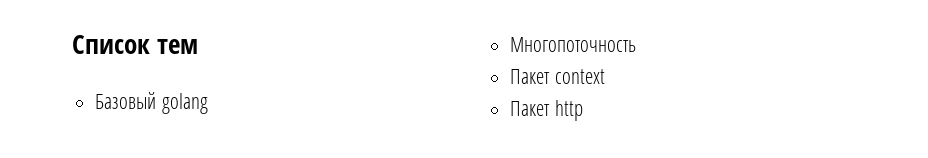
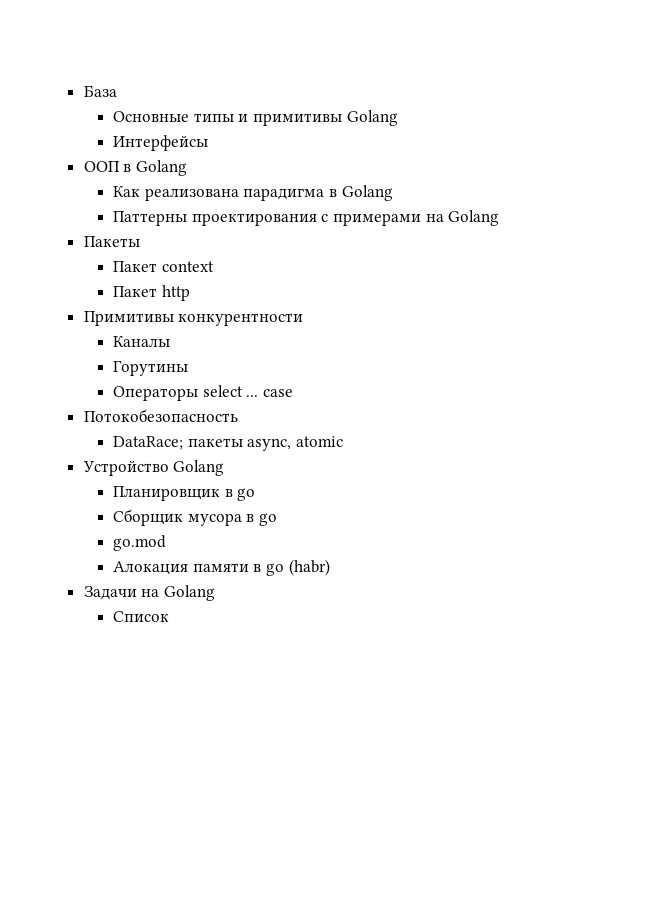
[72,35,199,54] [95,92,208,114] [510,37,637,52] [510,69,605,84] [510,100,583,121] Список тем // Базовый golang // Многопоточность // Пакет context // Пакет http -> [83,85,117,97] [113,110,398,126] [113,135,209,151] [83,160,187,176] [113,185,393,201] [113,210,500,226] [83,236,140,247] [113,261,214,272] [113,285,190,301] [83,311,304,326] [113,336,171,347] [113,360,189,376] [113,385,294,401] [83,409,238,422] [113,436,344,451] [82,460,225,476] [113,486,256,501] [113,509,278,526] [113,535,167,551] [113,559,330,576] [83,585,215,601] [113,611,170,622] База // Основные типы и примитивы Golang // Интерфейсы // ООП в Golang // Как реализована парадигма в Golang // Паттерны проектирования с примерами на Golang // Пакеты // Пакет context // Пакет http // Примитивы конкурентности // Каналы // Горутины // Операторы select ... case // Потокобезопасность // DataRace; пакеты async, atomic // Устройство Golang // Планировщик в go // Сборщик мусора в go // go.mod // Алокация памяти в go (habr) // Задачи на Golang // Список

